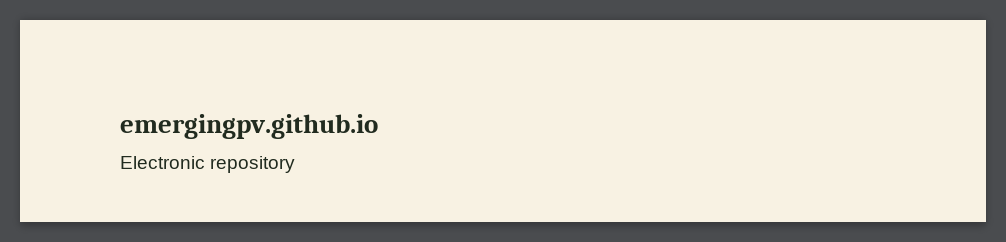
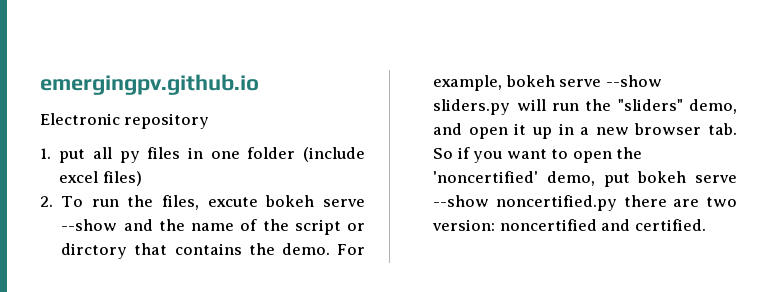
(296, 164) none -> [40,147,365,163] [59,171,142,186] [40,195,365,210] [61,219,365,235] [61,243,365,259] [433,75,662,91] [433,99,737,115] [433,123,737,139] [433,147,642,163] [433,171,737,187] [433,195,737,211] [432,219,706,231] // 1. put all py files in one folder (include excel files) // 2. To run the files, excute bokeh serve --show and the name of the script or dirctory that contains the demo. For example, bokeh serve --show sliders.py will run the "sliders" demo, and open it up in a new browser tab. So if you want to open the 'noncertified' demo, put bokeh serve --show noncertified.py there are two version: noncertified and certified.

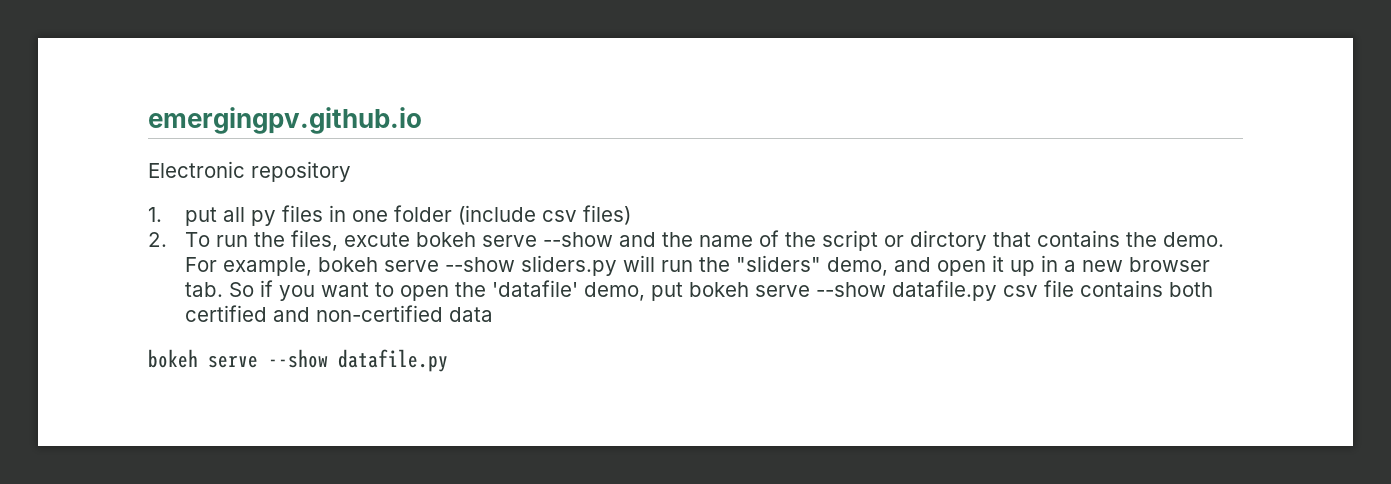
[59,171,99,183] excel -> [541,210,577,222] csv
[433,171,539,183] 'noncertified' -> [491,280,578,297] 'datafile'
[495,195,737,211] [432,219,706,231] noncertified.py there are two version: noncertified and certified. -> [891,280,1213,301] [184,305,493,322] [148,349,448,372] datafile.py csv file contains both certified and non-certified data // bokeh serve --show datafile.py

